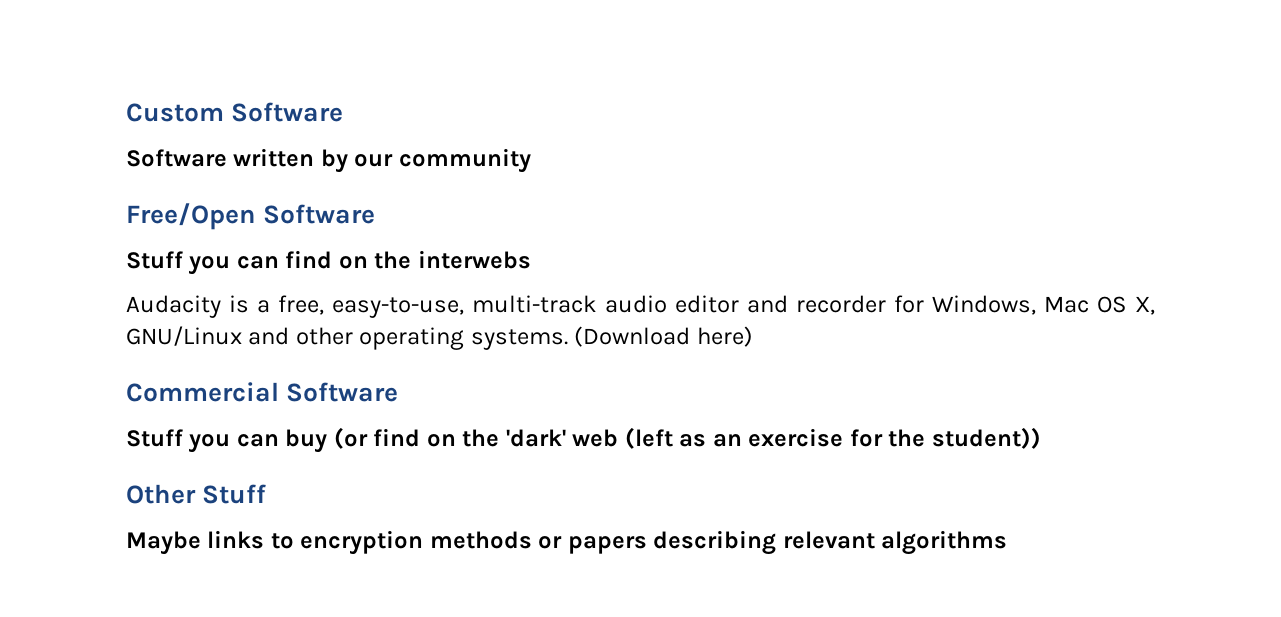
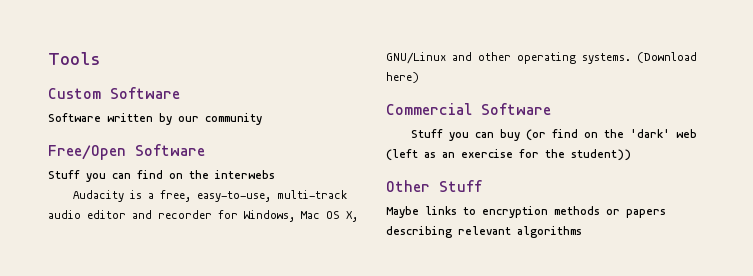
(126, 112) none -> [48,52,101,65] Tools //

